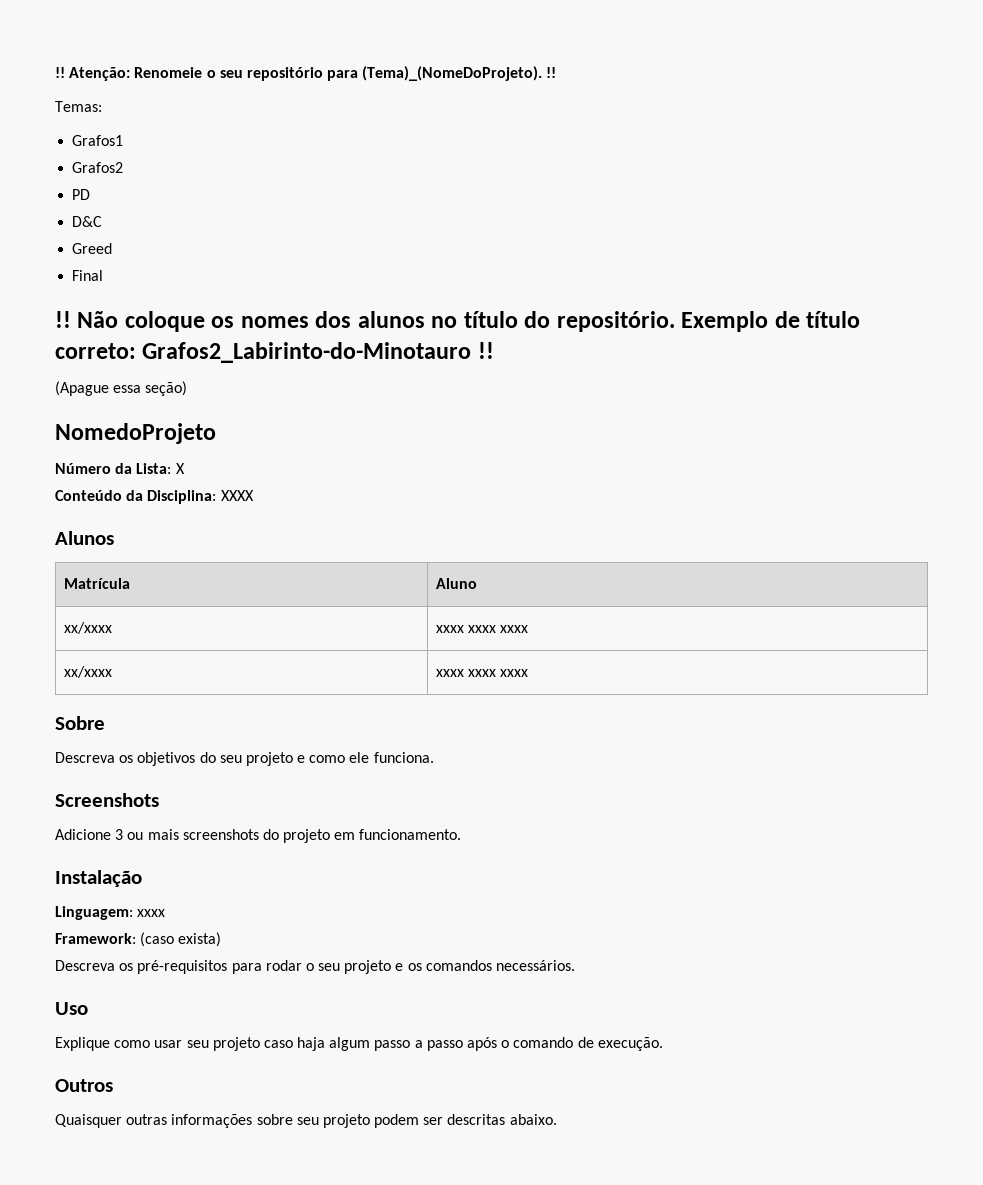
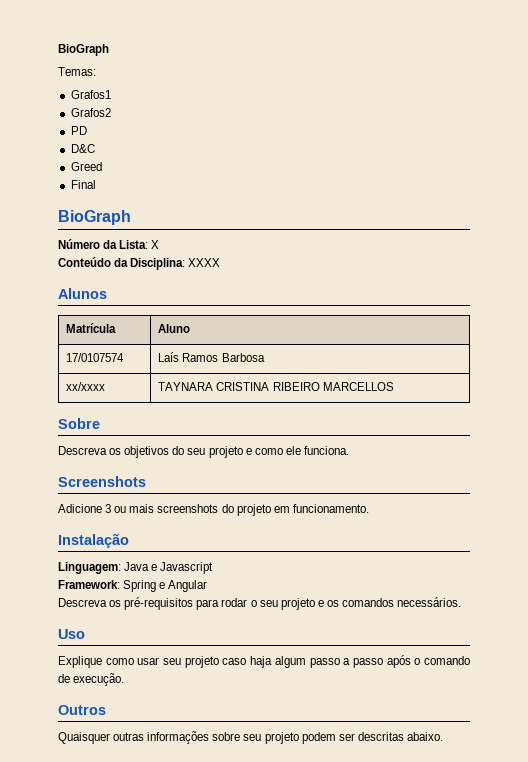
[55,66,557,81] !! Atenção: Renomeie o seu repositório para (Tema)_(NomeDoProjeto). !! -> [58,44,109,56] BioGraph
[55,311,861,332] [55,342,494,363] [55,381,188,396] [55,423,216,444] !! Não coloque os nomes dos alunos no título do repositório. Exemplo de título correto: Grafos2_Labirinto-do-Minotauro !! // (Apague essa seção) // NomedoProjeto -> [58,210,131,225] BioGraph
[63,622,112,634] [435,625,529,633] [63,666,112,678] [435,669,529,677] xx/xxxx | xxxx xxxx xxxx // xx/xxxx | xxxx xxxx xxxx -> [66,353,125,362] [158,352,265,362] [66,382,106,391] [158,382,394,391] 17/0107574 | Laís Ramos Barbosa // xx/xxxx | TAYNARA CRISTINA RIBEIRO MARCELLOS
[137,909,166,917] [55,932,222,947] xxxx // Framework: (caso exista) -> [124,562,214,574] [58,580,208,592] Java e Javascript // Framework: Spring e Angular

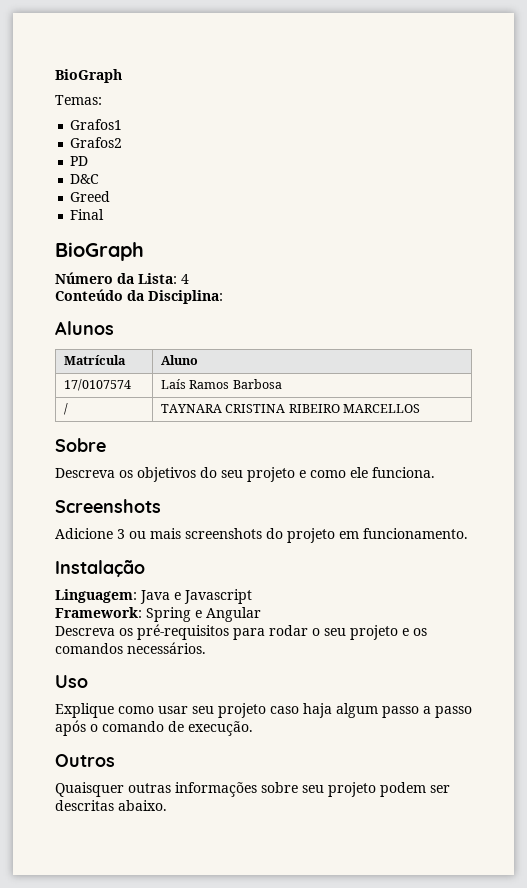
[151,240,160,249] X -> [181,274,189,284] 4
[188,258,221,267] XXXX -> (223, 297) none
[66,382,106,391] xx/xxxx -> [63,403,68,415] /

